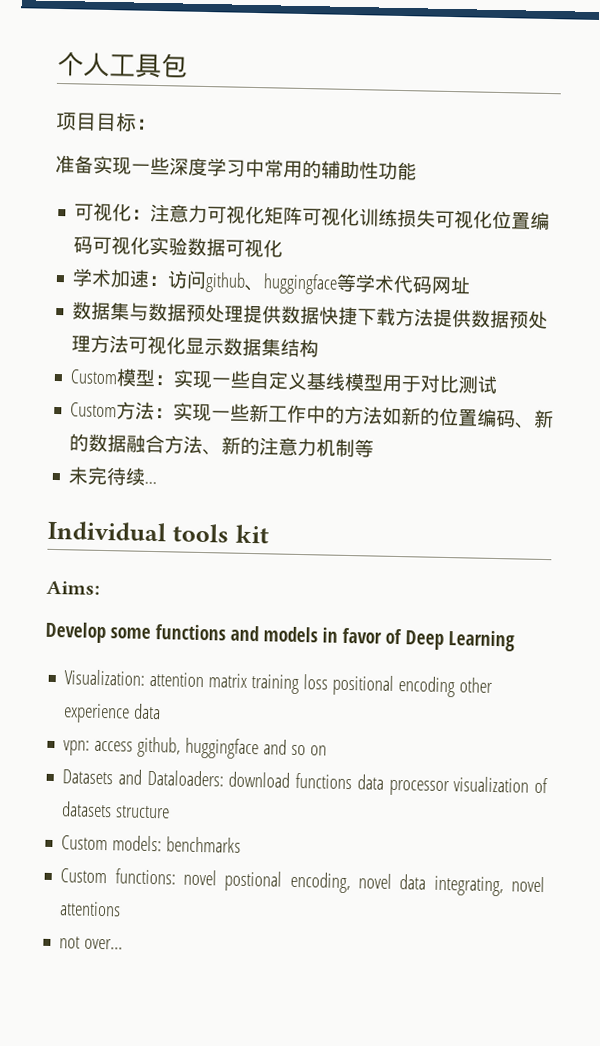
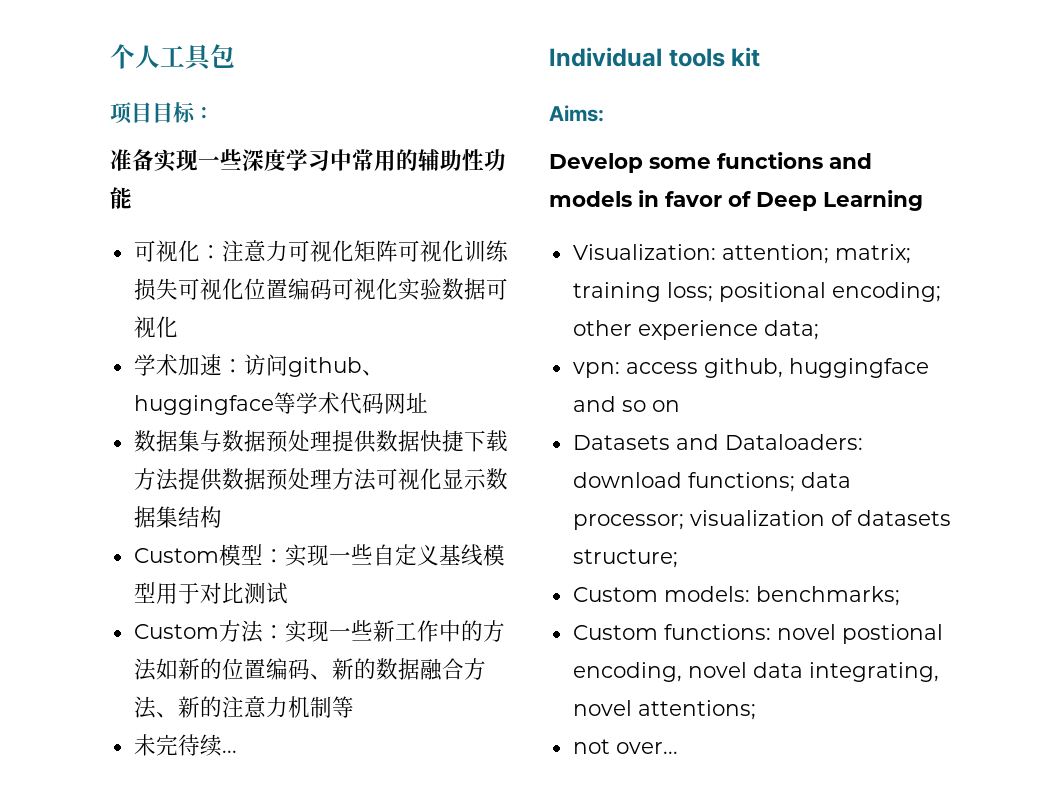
[149,671,456,698] attention matrix training loss positional encoding -> [721,244,911,264] [572,282,941,302] attention; matrix; training loss; positional encoding;
[133,703,162,720] data -> [763,320,819,340] data;
[295,772,450,797] functions data processor -> [687,472,851,492] [572,514,684,530] functions; data processor;
[115,805,171,819] structure -> [572,549,678,568] structure;
[166,836,242,853] benchmarks -> [755,586,900,606] benchmarks;
[59,901,122,917] attentions -> [637,700,756,720] attentions;

